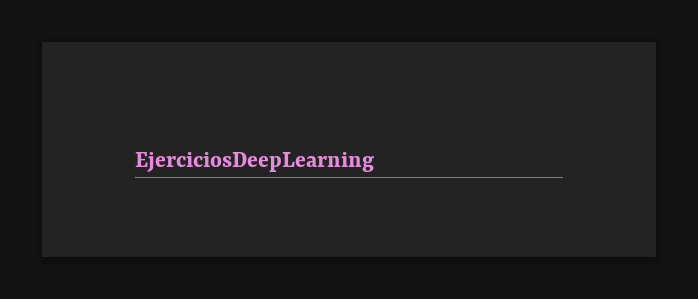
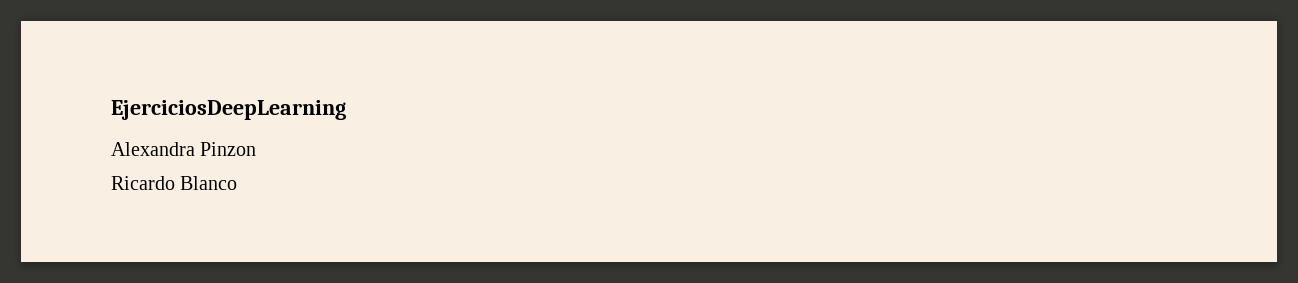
(374, 162) none -> [111,142,257,156] [111,176,238,190] // Alexandra Pinzon // Ricardo Blanco

